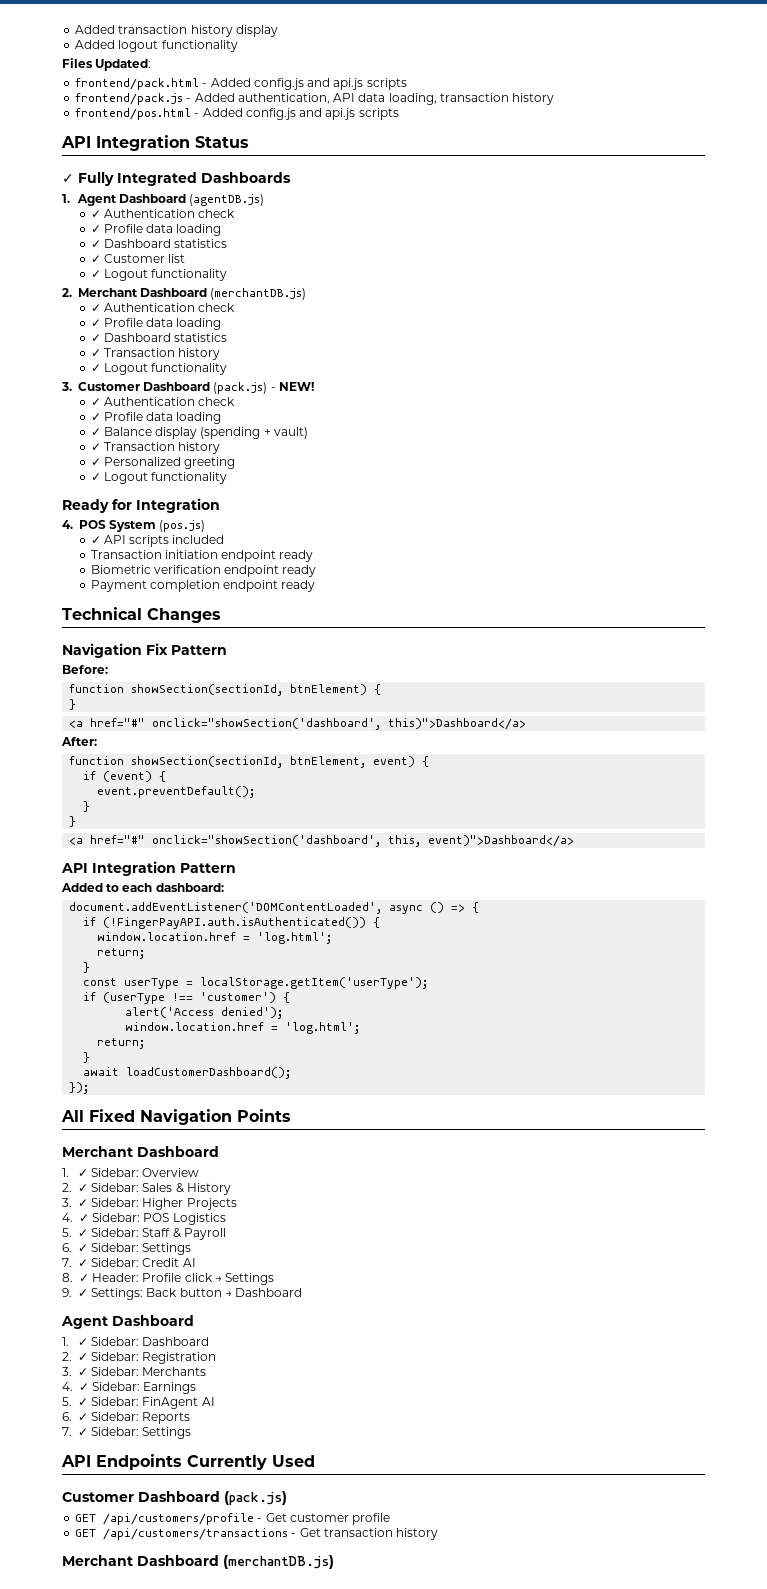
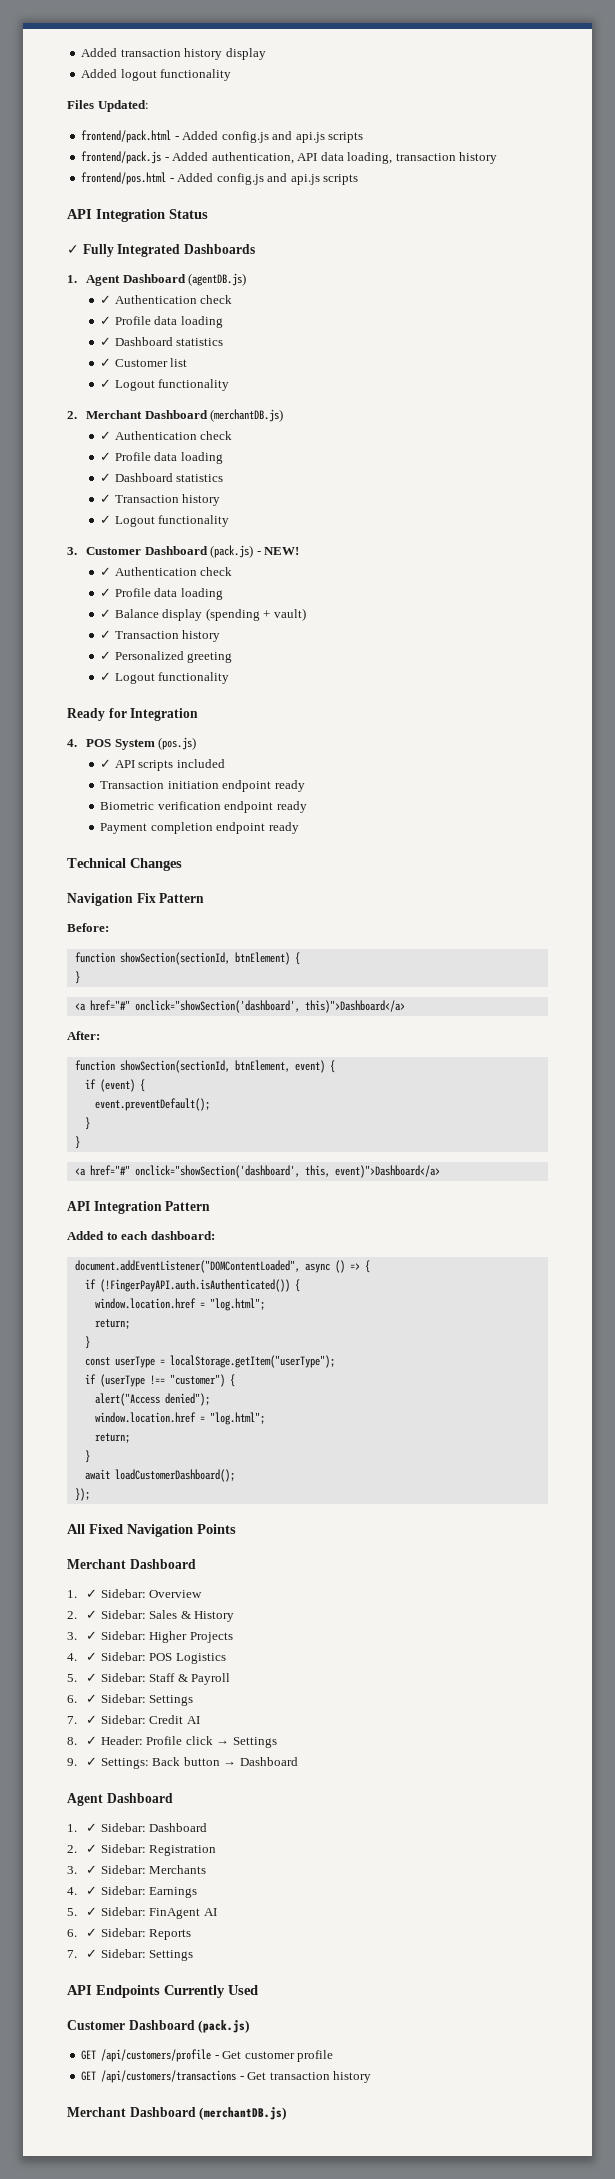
[69,902,383,914] document.addEventListener('DOMContentLoaded', -> [74,1260,300,1273] document.addEventListener("DOMContentLoaded",
[257,932,333,944] 'log.html'; -> [209,1298,265,1311] "log.html";
[200,977,429,989] localStorage.getItem('userType'); -> [169,1355,335,1368] localStorage.getItem("userType");
[200,992,291,1003] [125,1007,284,1019] [125,1022,361,1034] 'customer') { // alert('Access denied'); // window.location.href = 'log.html'; -> [169,1374,235,1387] [94,1393,210,1406] [94,1412,265,1425] "customer") { // alert("Access denied"); // window.location.href = "log.html";

